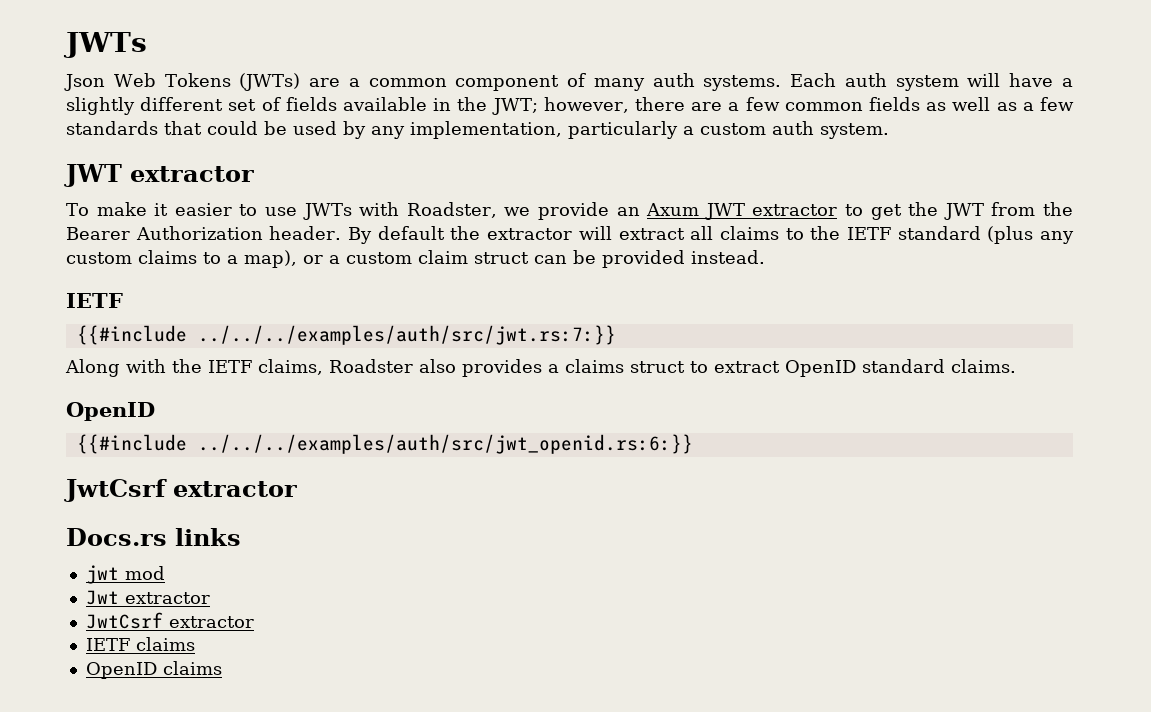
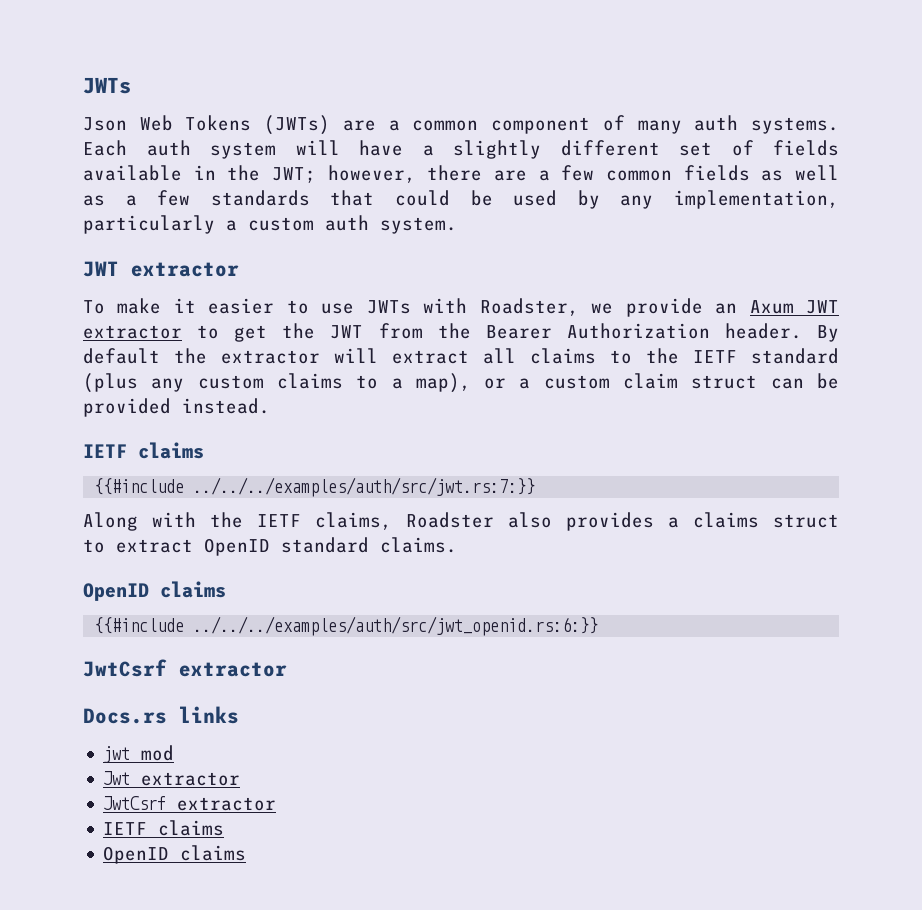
(123, 300) none -> [138,442,204,459] claims
(155, 411) none -> [160,581,226,598] claims

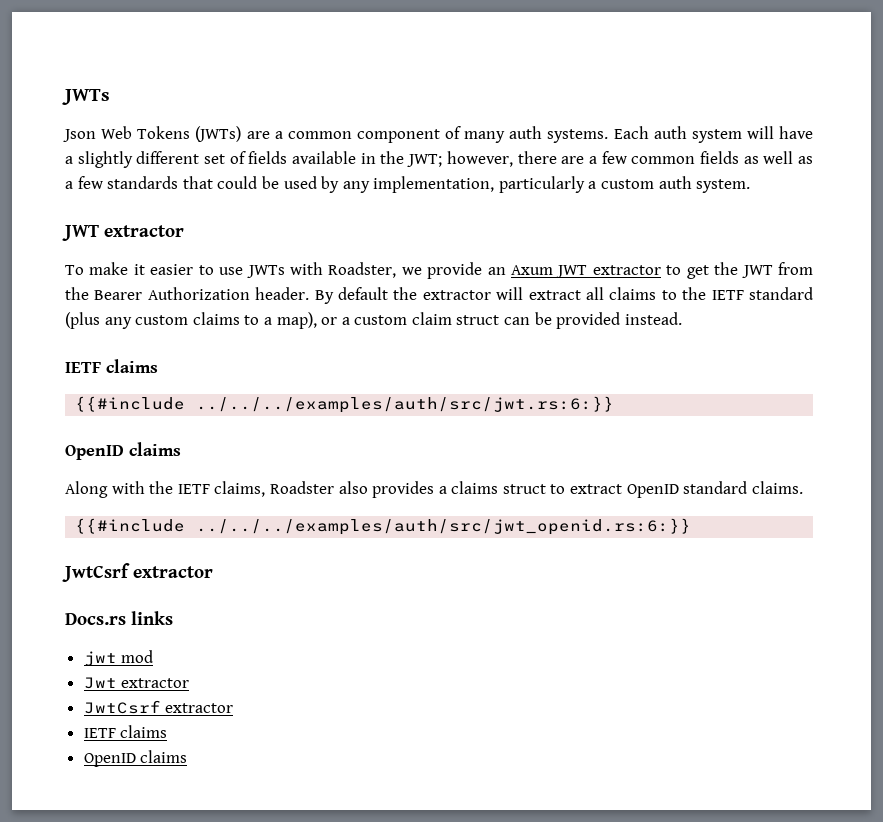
[193,477,536,497] ../../../examples/auth/src/jwt.rs:7:}} -> [196,396,615,413] [65,442,181,460] ../../../examples/auth/src/jwt.rs:6:}} // OpenID claims
[83,581,226,601] // OpenID claims -> (803, 487) none

